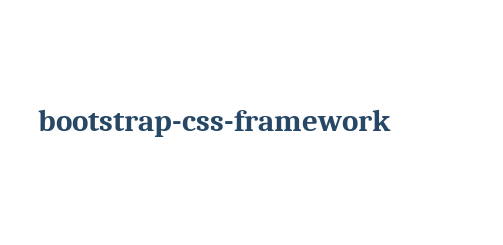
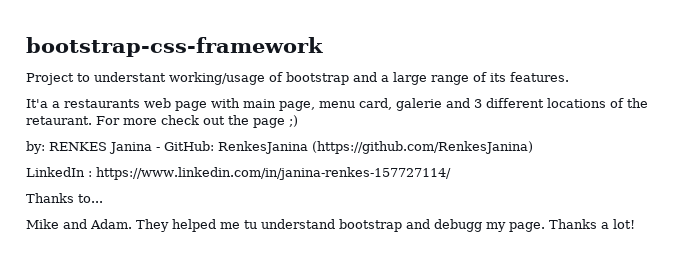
(391, 123) none -> [26,72,569,85] [26,98,648,111] [26,115,298,128] [26,141,533,154] [26,167,451,180] [26,193,103,203] [26,219,635,232] // Project to understant working/usage of bootstrap and a large range of its features. // It'a a restaurants web page with main page, menu card, galerie and 3 different locations of the retaurant. For more check out the page ;) // by: RENKES Janina - GitHub: RenkesJanina (https://github.com/RenkesJanina) // LinkedIn : https://www.linkedin.com/in/janina-renkes-157727114/ // Thanks to... // Mike and Adam. They helped me tu understand bootstrap and debugg my page. Thanks a lot!

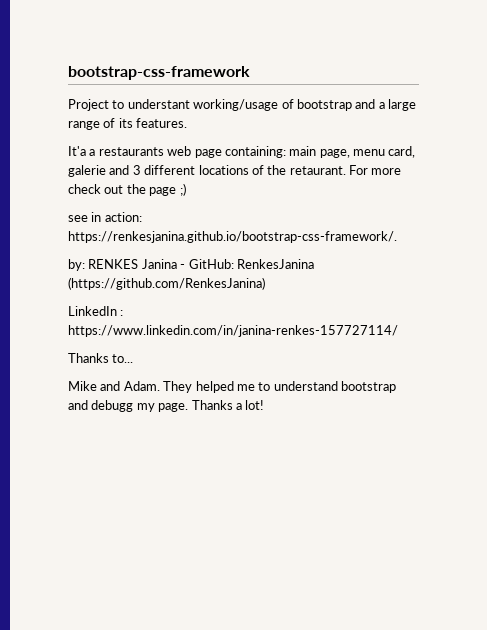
[211,98,240,108] with -> [224,146,286,158] containing:
(298, 121) none -> [68,212,142,222] [68,231,397,243] // see in action: https://renkesjanina.github.io/bootstrap-css-framework/.
[244,220,257,229] tu -> [258,382,271,391] to

